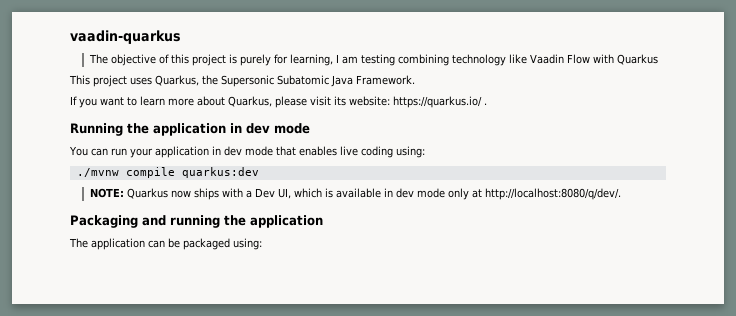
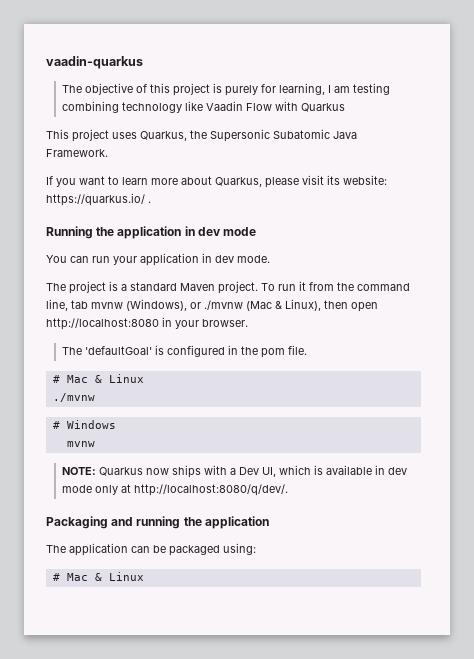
[244,146,425,158] [76,167,259,178] mode that enables live coding using: // ./mvnw compile quarkus:dev -> [237,255,270,263] [46,281,410,294] [46,299,378,312] [46,317,248,330] [61,345,307,358] [52,374,144,383] [52,393,95,402] [52,420,116,429] [66,441,95,447] mode. // The project is a standard Maven project. To run it from the command line, tab mvnw (Windows), or ./mvnw (Mac & Linux), then open http://localhost:8080 in your browser. // The 'defaultGoal' is configured in the pom file. // # Mac & Linux // ./mvnw // # Windows // mvnw
(262, 244) none -> [52,572,144,581] // # Mac & Linux

